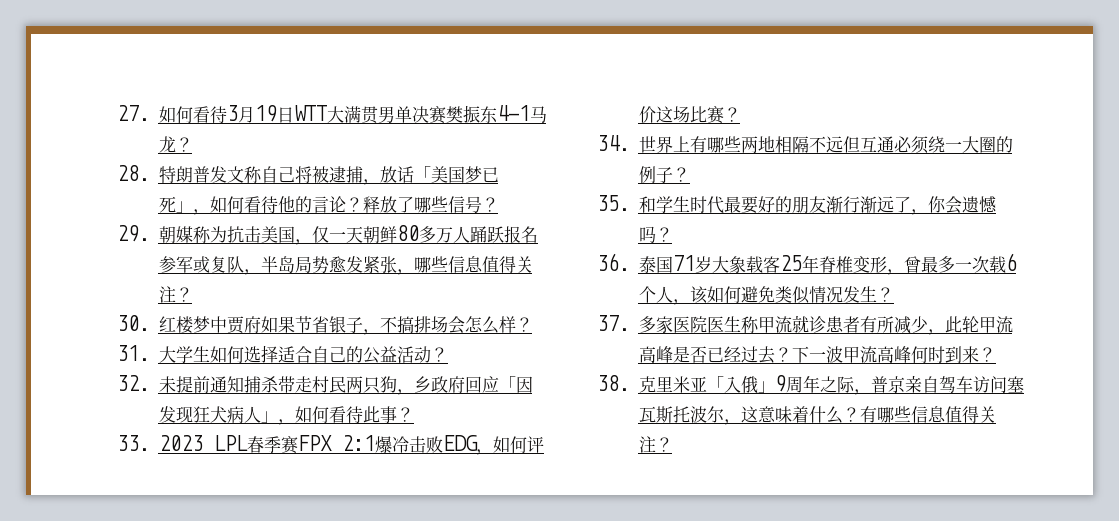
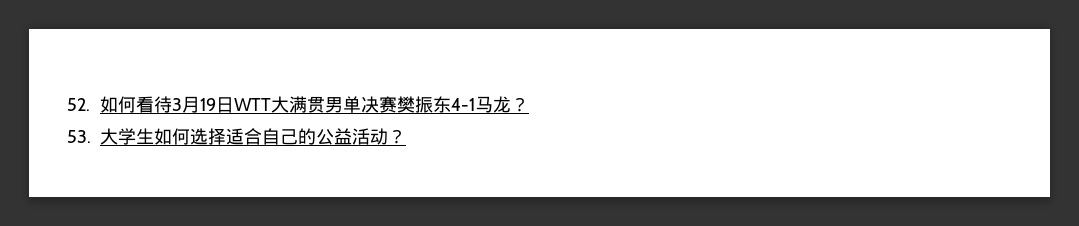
[117,105,150,121] 27. -> [67,98,90,111] 52.
[117,165,499,185] [158,196,499,215] [117,225,538,245] [158,256,533,275] [158,286,193,303] [117,315,533,335] [117,345,150,361] 28.特朗普发文称自己将被逮捕，放话「美国梦已死」，如何看待他的言论？释放了哪些信号？ // 29.朝媒称为抗击美国，仅一天朝鲜80多万人踊跃报名参军或复队，半岛局势愈发紧张，哪些信息值得关注？ // 30.红楼梦中贾府如果节省银子，不搞排场会怎么样？ // 31. -> [67,130,91,143] 53.
[117,375,533,395] [158,406,414,425] [117,435,544,455] [638,106,741,124] [597,135,1013,154] [638,166,690,183] [597,195,997,215] [638,226,673,243] [597,253,1017,275] [638,286,894,305] [597,315,1013,335] [638,346,996,364] [597,375,1024,395] [638,406,996,425] [638,436,673,453] // 32.未提前通知捕杀带走村民两只狗，乡政府回应「因发现狂犬病人」，如何看待此事？ // 33. 2023 LPL春季赛FPX 2:1爆冷击败EDG，如何评价这场比赛？ // 34.世界上有哪些两地相隔不远但互通必须绕一大圈的例子？ // 35.和学生时代最要好的朋友渐行渐远了，你会遗憾吗？ // 36.泰国71岁大象载客25年脊椎变形，曾最多一次载6个人，该如何避免类似情况发生？ // 37.多家医院医生称甲流就诊患者有所减少，此轮甲流高峰是否已经过去？下一波甲流高峰何时到来？ // 38.克里米亚「入俄」9周年之际，普京亲自驾车访问塞瓦斯托波尔，这意味着什么？有哪些信息值得关注？ -> (406, 136) none

